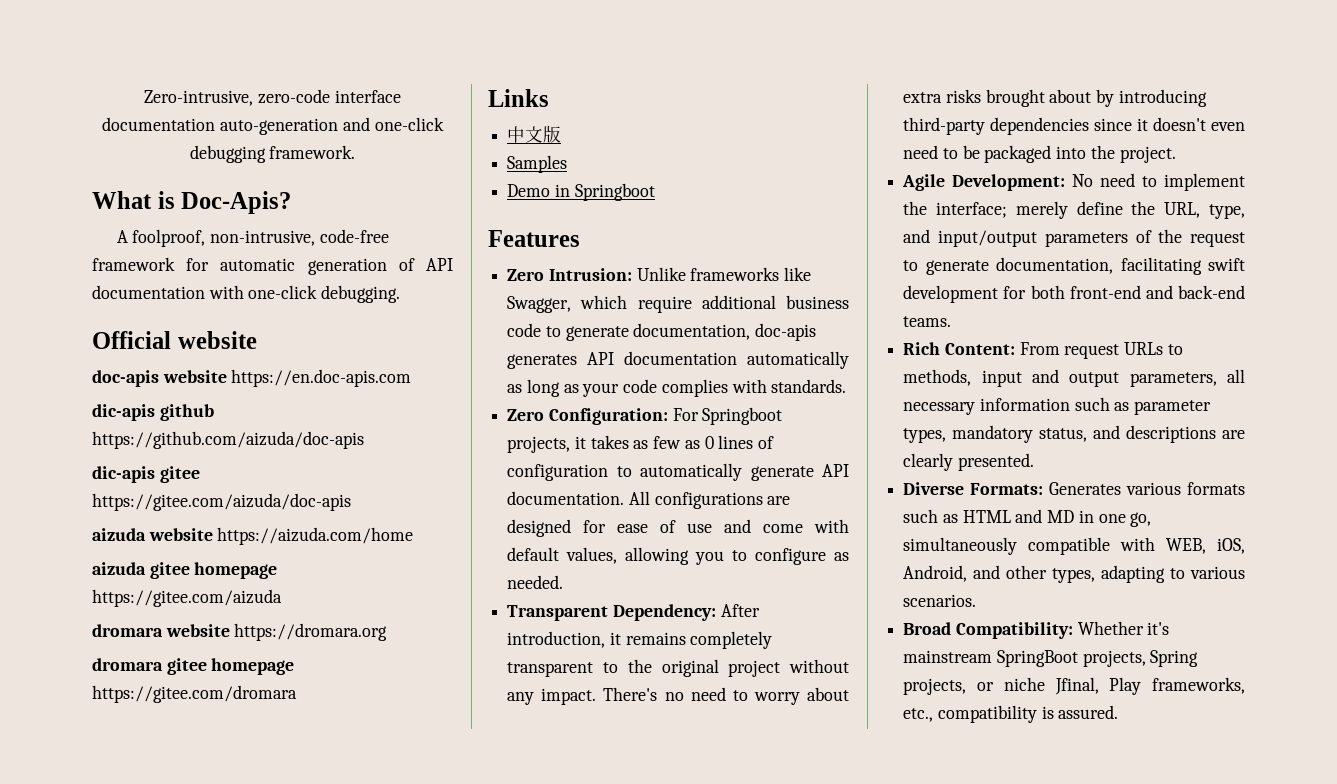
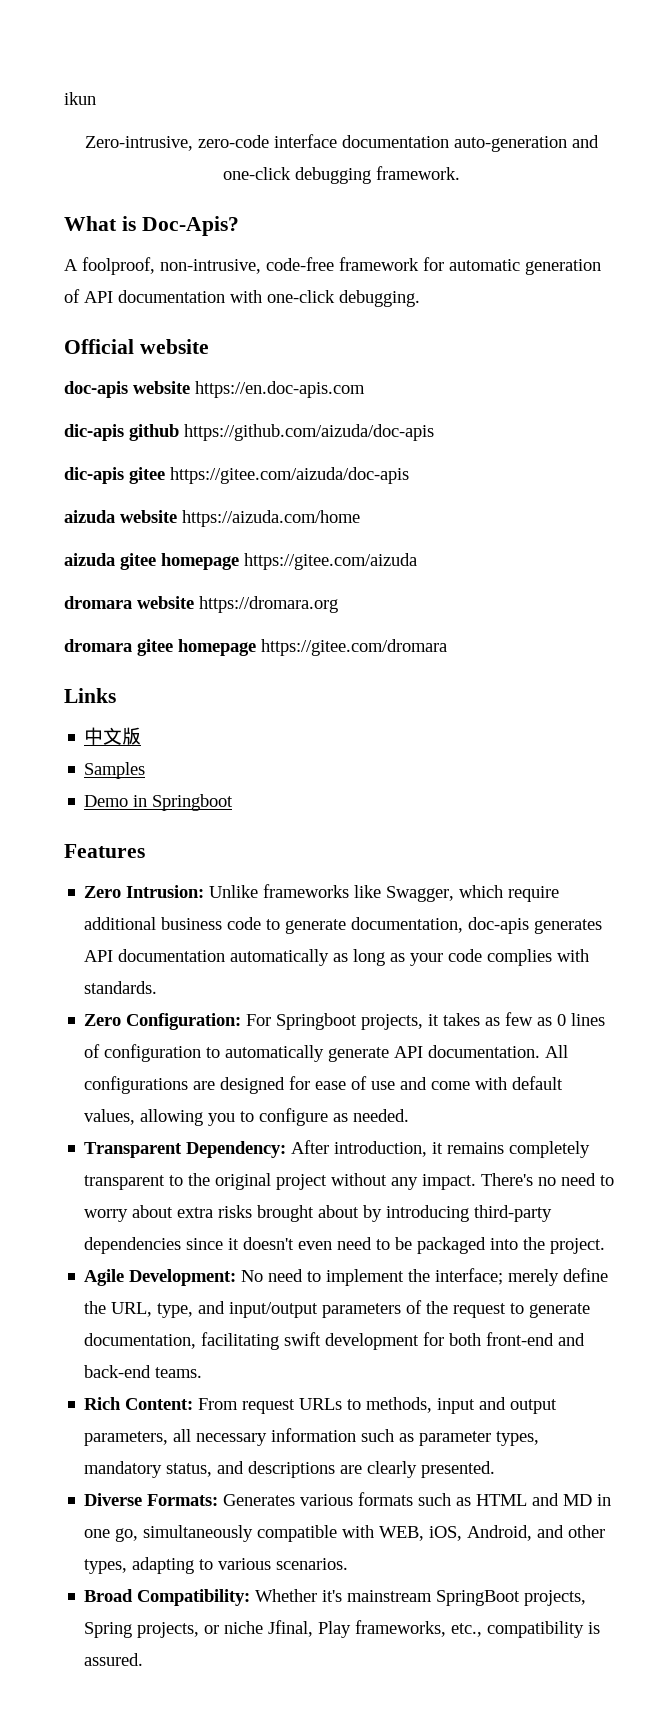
(144, 98) none -> [64,92,96,105] ikun //

